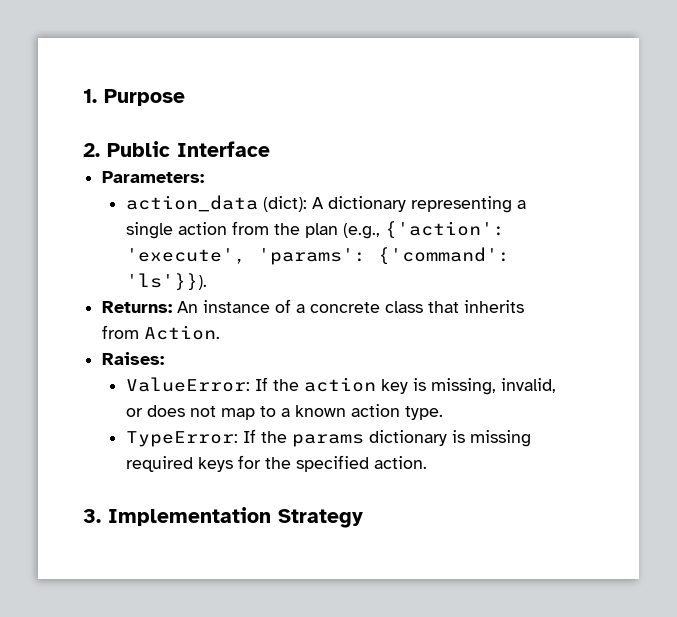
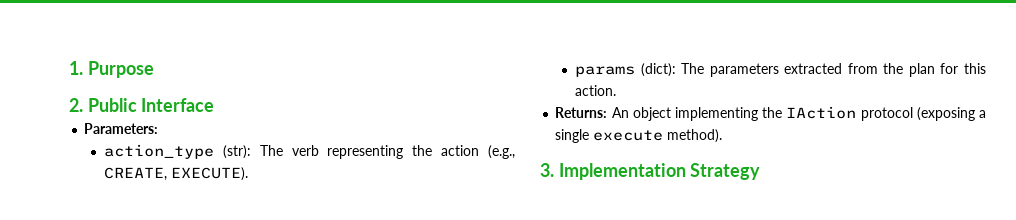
[125,195,526,213] [125,221,505,239] [125,247,510,265] [125,273,207,291] [102,299,525,313] [102,325,221,340] [102,352,165,365] [125,377,556,395] [125,404,443,420] [125,429,531,447] [125,455,427,472] action_data (dict): A dictionary representing a single action from the plan (e.g., {'action': 'execute', 'params': {'command': 'ls'}}). // Returns: An instance of a concrete class that inherits from Action. // Raises: // ValueError: If the action key is missing, invalid, or does not map to a known action type. // TypeError: If the params dictionary is missing required keys for the specified action. -> [104,144,515,159] [104,167,249,181] [575,63,986,77] [575,85,617,96] [555,106,986,121] [555,129,723,143] action_type (str): The verb representing the action (e.g., CREATE, EXECUTE). // params (dict): The parameters extracted from the plan for this action. // Returns: An object implementing the IAction protocol (exposing a single execute method).

